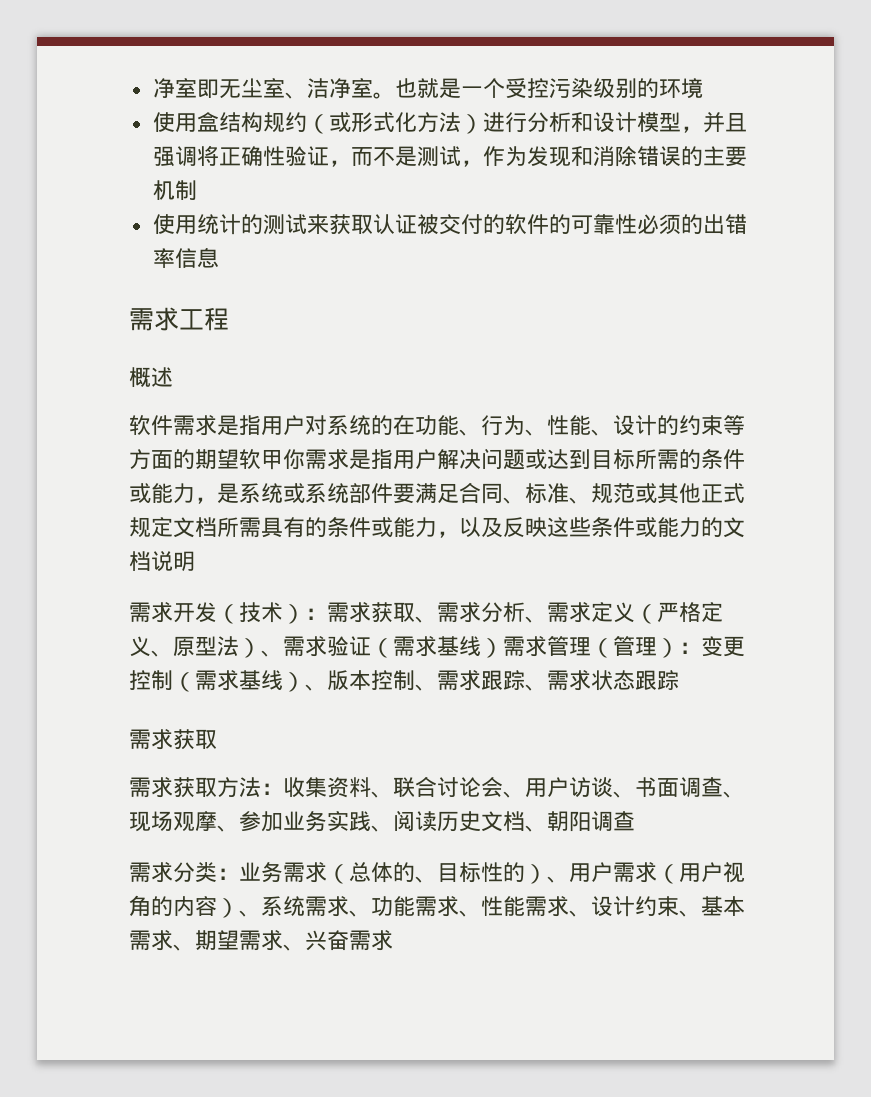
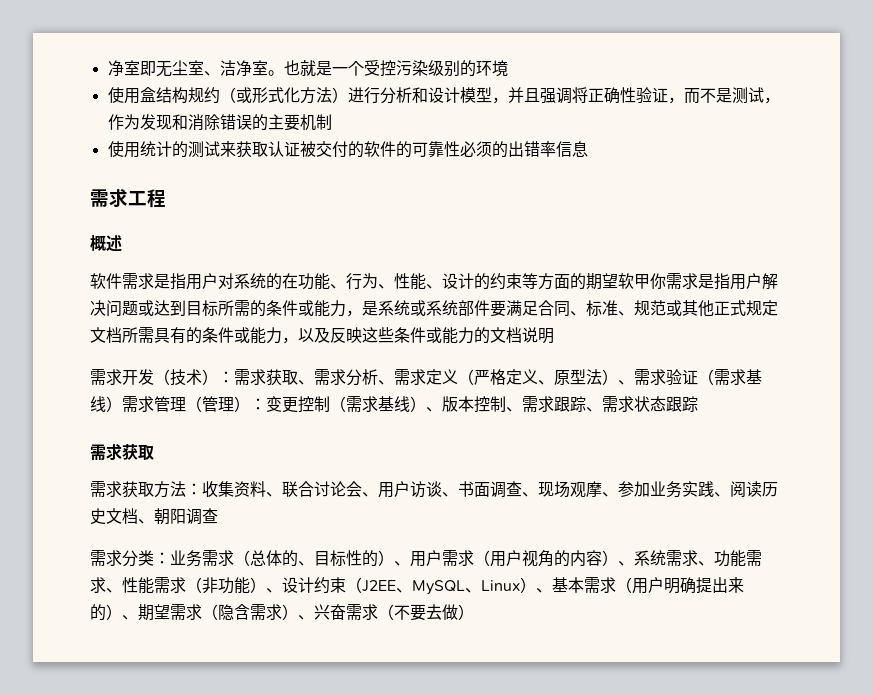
[569,896,745,917] [129,930,393,951] 、设计约束、基本需求、期望需求、兴奋需求 -> [186,577,744,595] [90,604,474,621] （非功能）、设计约束（J2EE、MySQL、Linux）、基本需求（用户明确提出来的）、期望需求（隐含需求）、兴奋需求（不要去做）

